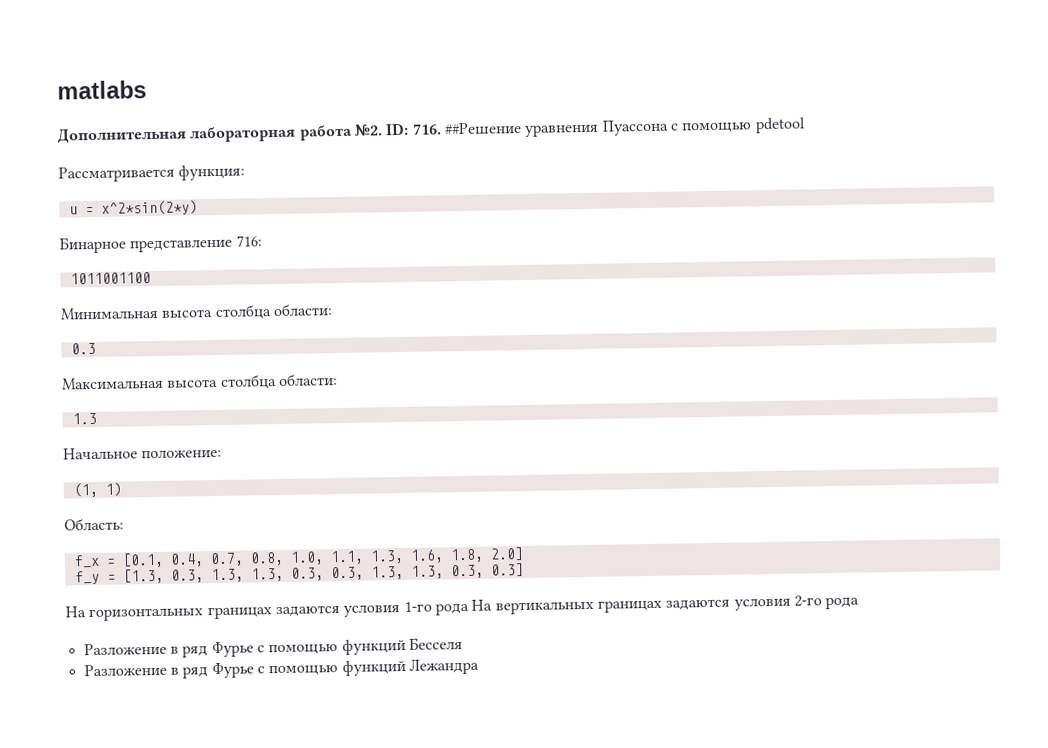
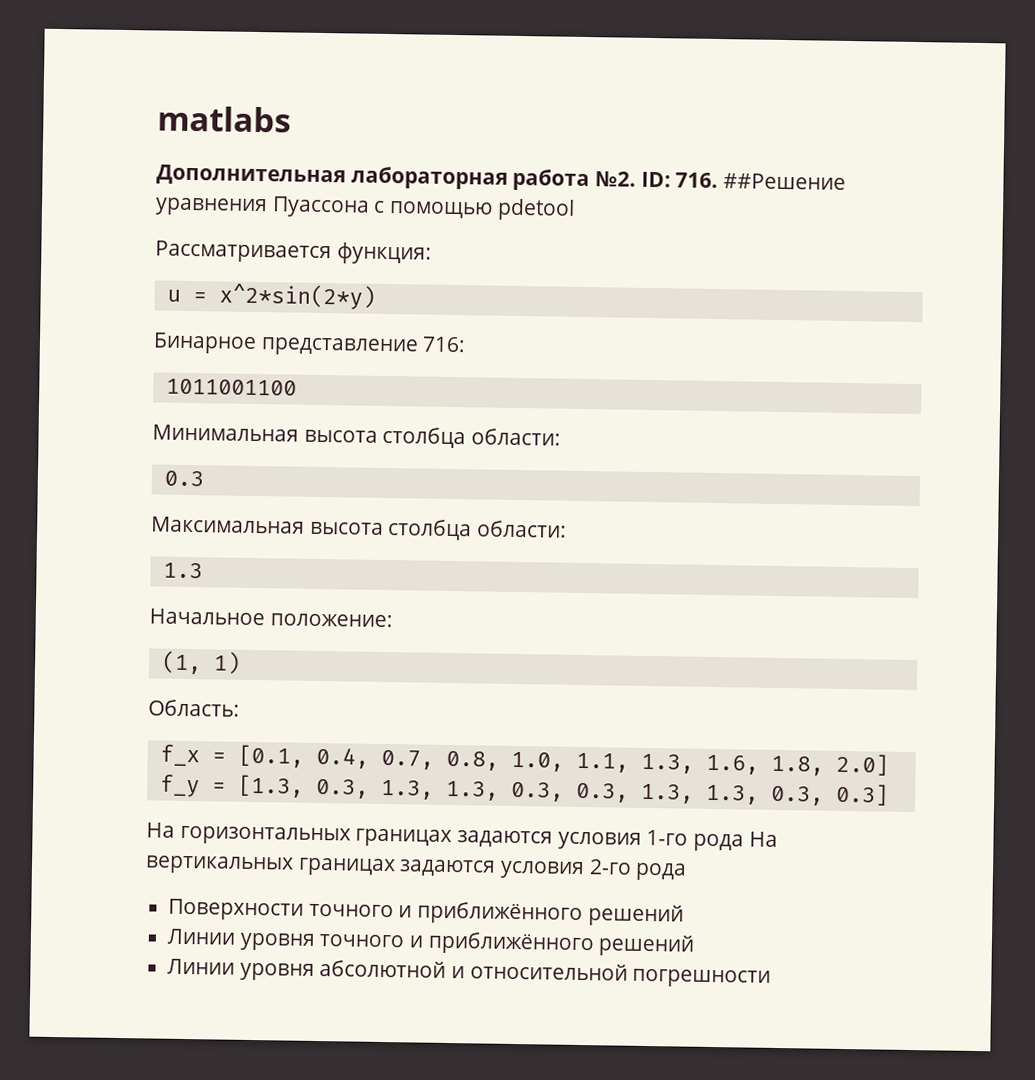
[83,637,463,658] [83,657,479,679] Разложение в ряд Фурье с помощью функций Бесселя // Разложение в ряд Фурье с помощью функций Лежандра -> [168,898,684,927] [167,928,696,957] [167,958,772,988] Поверхности точного и приближённого решений // Линии уровня точного и приближённого решений // Линии уровня абсолютной и относительной погрешности

